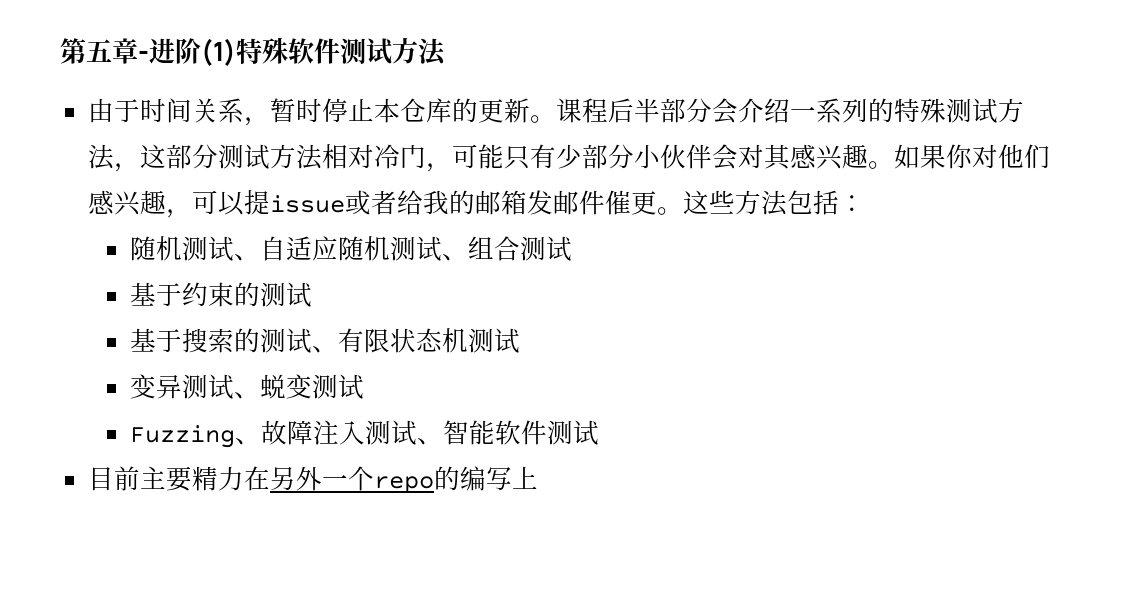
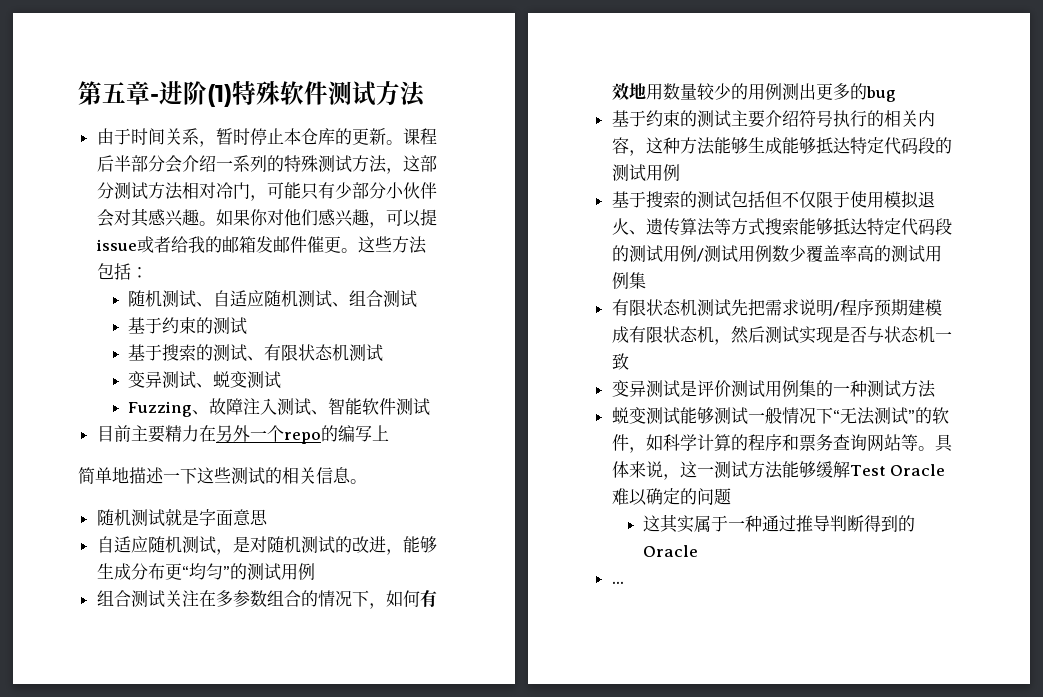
(539, 477) none -> [78,467,367,485] [96,508,268,527] [96,536,437,555] [96,563,315,581] [96,590,437,609] [611,83,896,102] [611,110,935,128] [611,137,952,156] [611,164,680,182] [611,190,935,209] [611,218,952,236] [611,245,942,263] [611,272,646,289] [611,299,942,317] [611,326,952,345] [611,353,629,370] [611,380,936,398] [611,407,949,425] [611,434,953,453] [611,461,946,480] [611,488,731,506] [642,514,915,533] [642,545,698,557] [611,581,624,584] // 简单地描述一下这些测试的相关信息。 // 随机测试就是字面意思 // 自适应随机测试，是对随机测试的改进，能够生成分布更“均匀”的测试用例 // 组合测试关注在多参数组合的情况下，如何有效地用数量较少的用例测出更多的bug // 基于约束的测试主要介绍符号执行的相关内容，这种方法能够生成能够抵达特定代码段的测试用例 // 基于搜索的测试包括但不仅限于使用模拟退火、遗传算法等方式搜索能够抵达特定代码段的测试用例/测试用例数少覆盖率高的测试用例集 // 有限状态机测试先把需求说明/程序预期建模成有限状态机，然后测试实现是否与状态机一致 // 变异测试是评价测试用例集的一种测试方法 // 蜕变测试能够测试一般情况下“无法测试”的软件，如科学计算的程序和票务查询网站等。具体来说，这一测试方法能够缓解Test Oracle难以确定的问题 // 这其实属于一种通过推导判断得到的Oracle // ...

